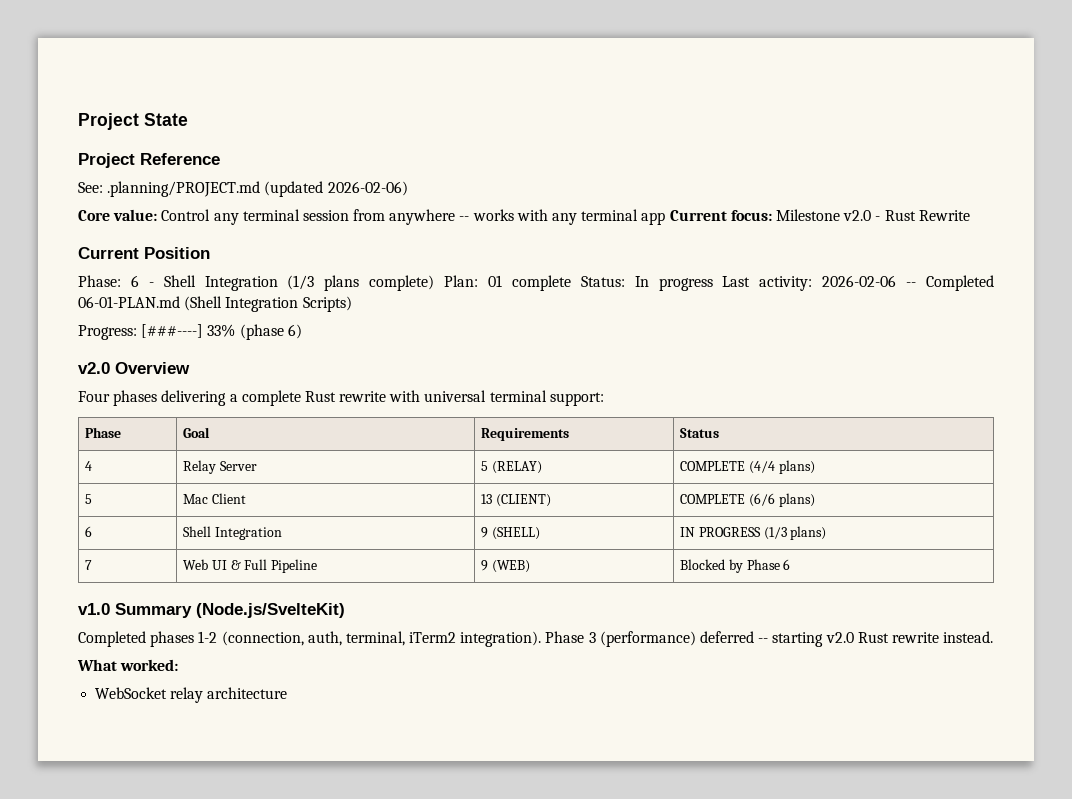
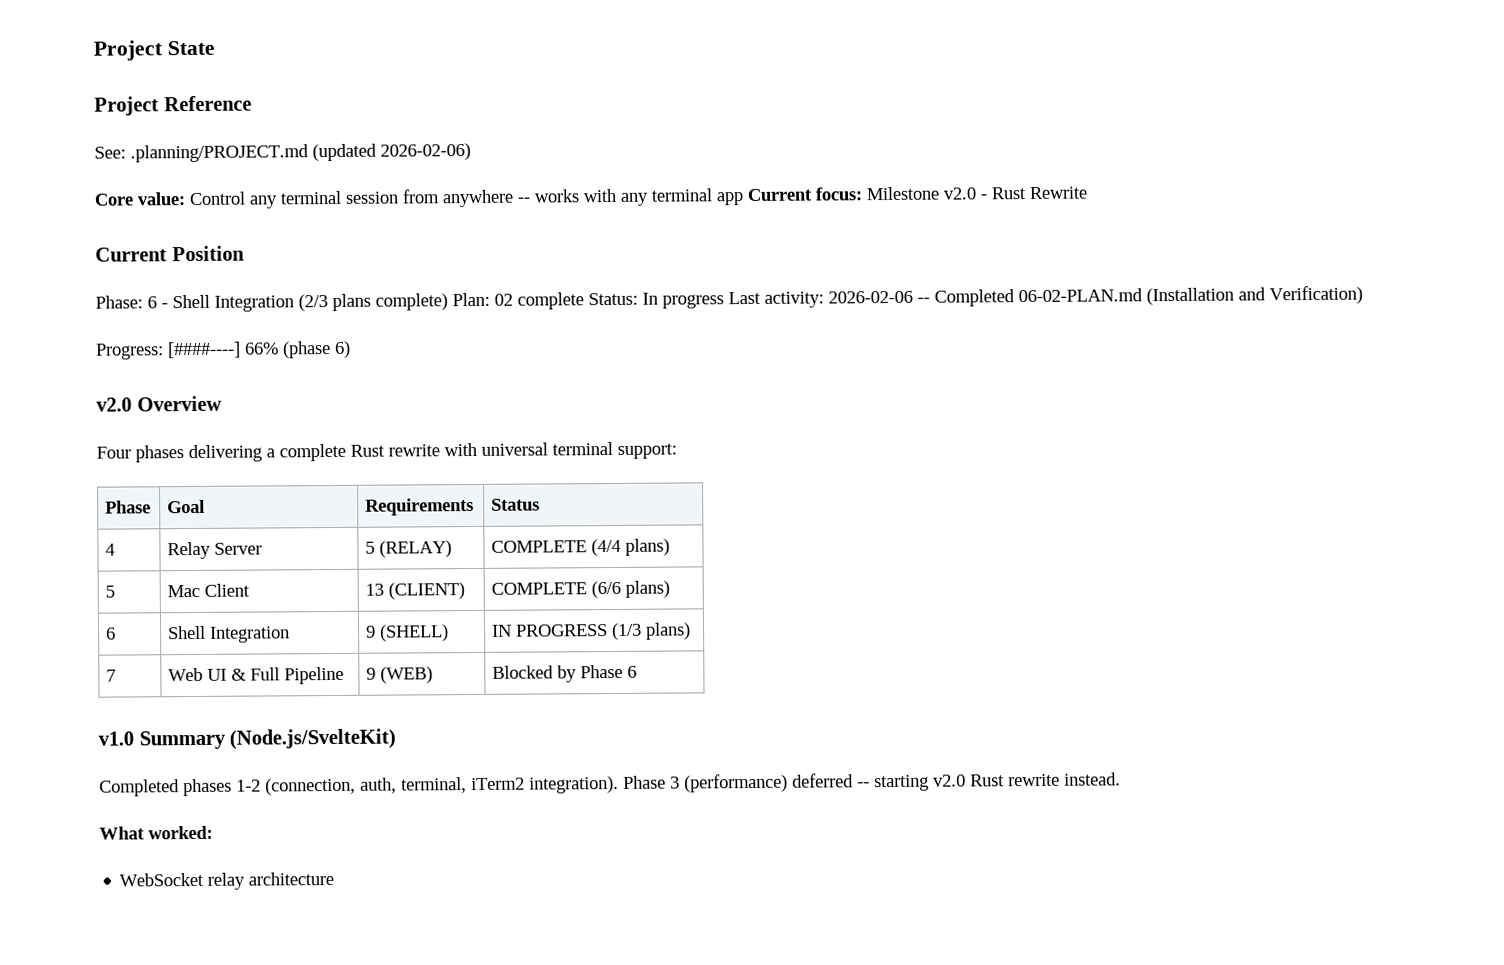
[287,275,315,290] (1/3 -> [298,294,328,312] (2/3
[488,275,503,287] 01 -> [494,293,513,306] 02
[78,296,352,312] 06-01-PLAN.md (Shell Integration Scripts) -> [1018,285,1363,306] 06-02-PLAN.md (Installation and Verification)
[141,324,236,338] [###----] 33% -> [167,341,279,359] [####----] 66%

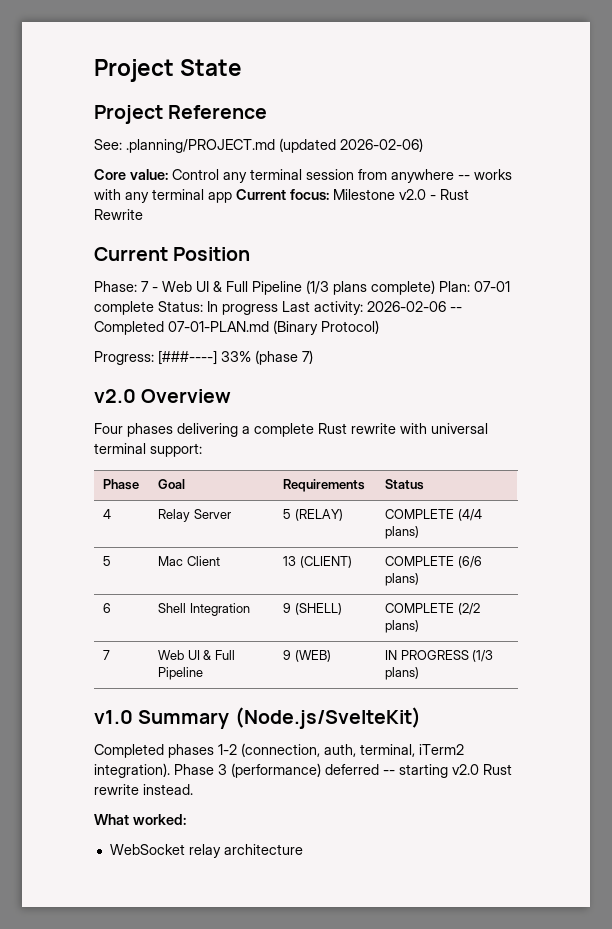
[147,294,328,312] 6 - Shell Integration (2/3 -> [141,280,329,295] 7 - Web UI & Full Pipeline (1/3
[494,293,513,306] 02 -> [474,281,510,292] 07-01
[1018,285,1363,306] [95,340,351,360] 06-02-PLAN.md (Installation and Verification) // Progress: [####----] 66% (phase 6) -> [168,320,379,335] [94,350,313,365] 07-01-PLAN.md (Binary Protocol) // Progress: [###----] 33% (phase 7)
[492,622,643,641] IN PROGRESS (1/3 -> [385,603,480,615] COMPLETE (2/2
[492,664,638,683] Blocked by Phase 6 -> [385,650,494,662] [385,667,420,680] IN PROGRESS (1/3 plans)

